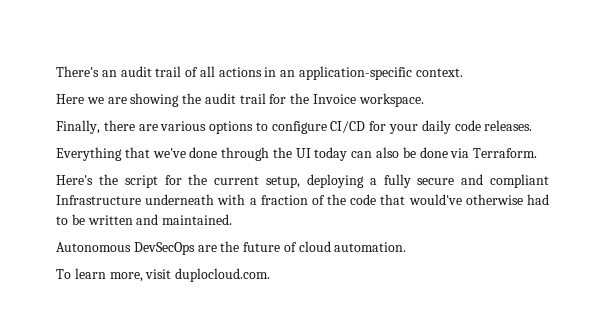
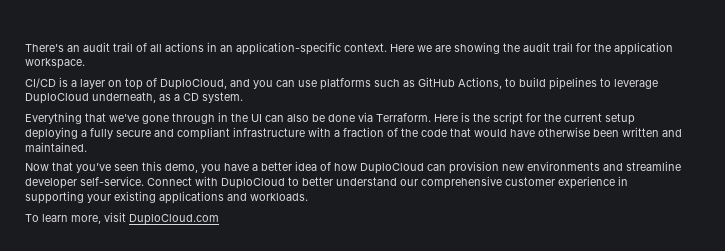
(463, 72) // -> (387, 47) none
[313,94,357,104] Invoice -> [614,42,673,55] application
[56,120,533,134] Finally, there are various options to configure CI/CD for your daily code releases. -> [25,77,658,90] [25,92,243,104] CI/CD is a layer on top of DuploCloud, and you can use platforms such as GitHub Actions, to build pipelines to leverage DuploCloud underneath, as a CD system.
[189,147,270,161] done through -> [142,112,228,124] gone through in
[314,147,348,161] today -> (262, 118) none
[56,175,93,185] // Here's -> [434,112,470,122] Here is
[266,176,300,188] setup, -> [605,113,635,125] setup
[56,194,215,205] Infrastructure underneath -> [233,127,305,137] infrastructure
[408,194,549,205] [56,214,233,225] [56,241,407,255] would've otherwise had to be written and maintained. // Autonomous DevSecOps are the future of cloud automation. -> [474,127,682,137] [25,142,87,152] [25,161,681,174] [25,176,628,189] [25,191,308,204] would have otherwise been written and maintained. // Now that you’ve seen this demo, you have a better idea of how DuploCloud can provision new environments and streamline developer self-service. Connect with DuploCloud to better understand our comprehensive customer experience in supporting your existing applications and workloads.
[175,268,271,282] duplocloud.com. -> [129,214,219,225] DuploCloud.com

